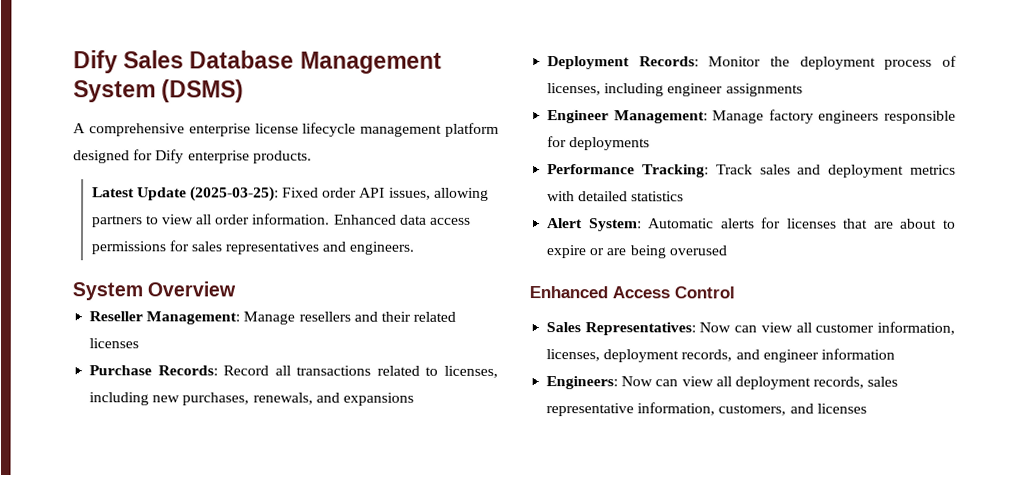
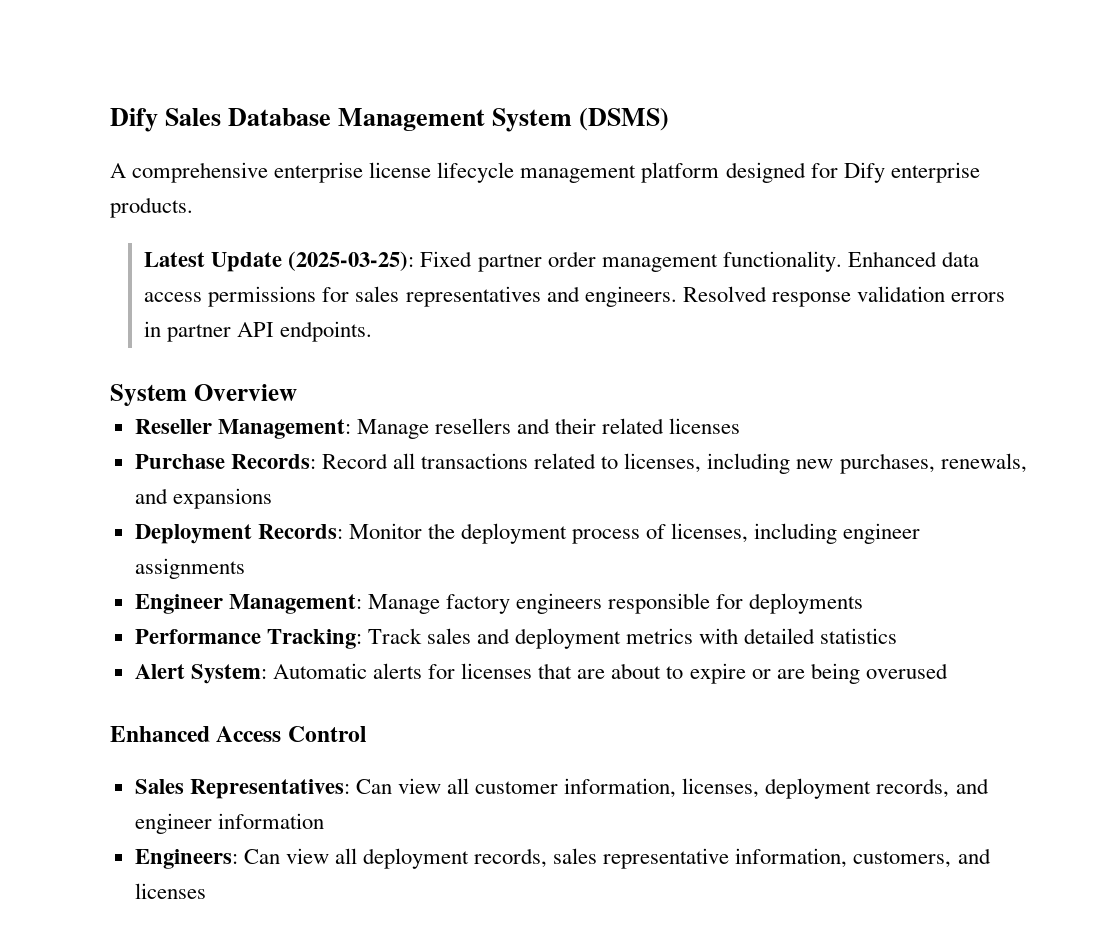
[322,187,489,201] [91,213,331,228] order API issues, allowing partners to view all order information. -> [477,251,842,272] partner order management functionality.
(415, 248) none -> [682,286,1005,307] [144,321,373,342] Resolved response validation errors in partner API endpoints.
[699,322,758,333] Now can -> [355,779,392,794] Can
[621,376,679,387] Now can -> [243,849,280,864] Can

